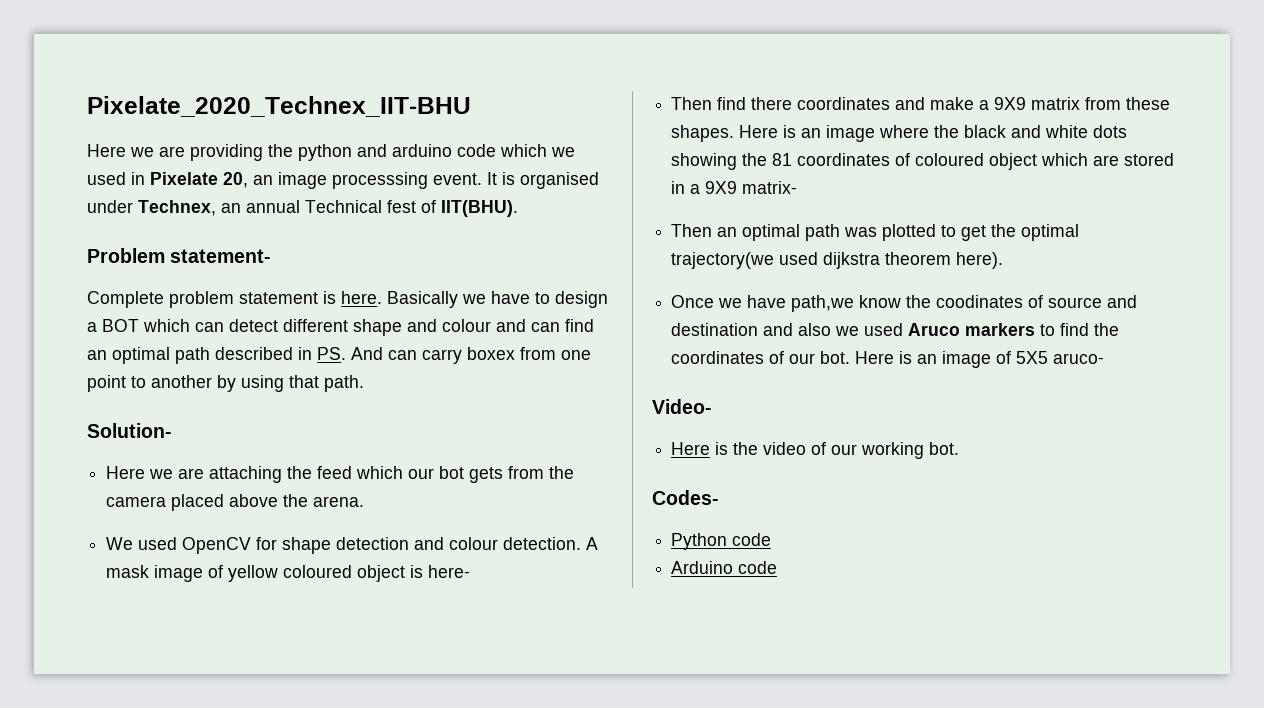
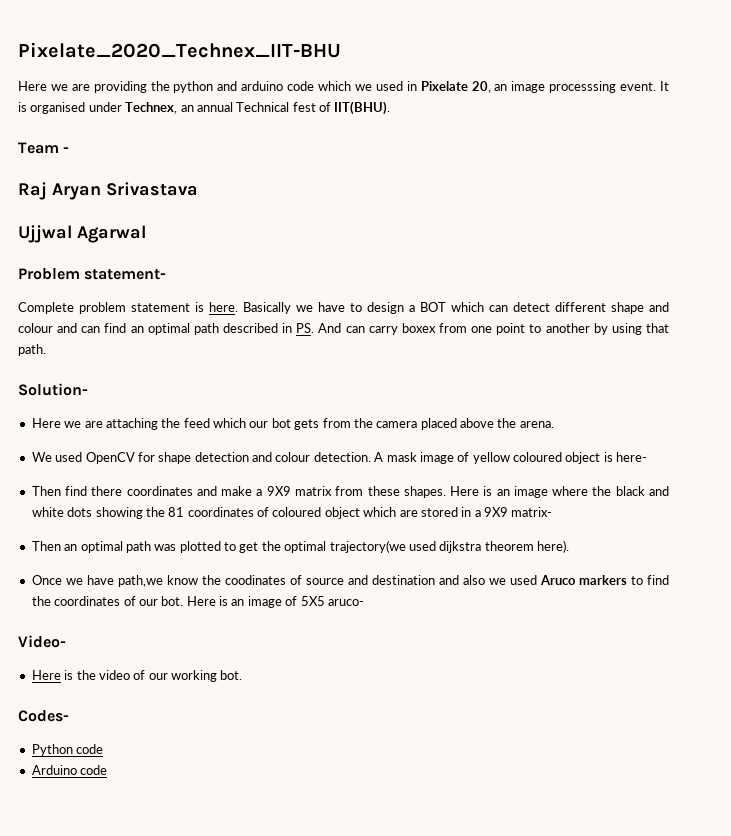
(518, 208) none -> [18,142,70,154] [18,182,198,200] [18,225,146,243] // Team - // Raj Aryan Srivastava // Ujjwal Agarwal

